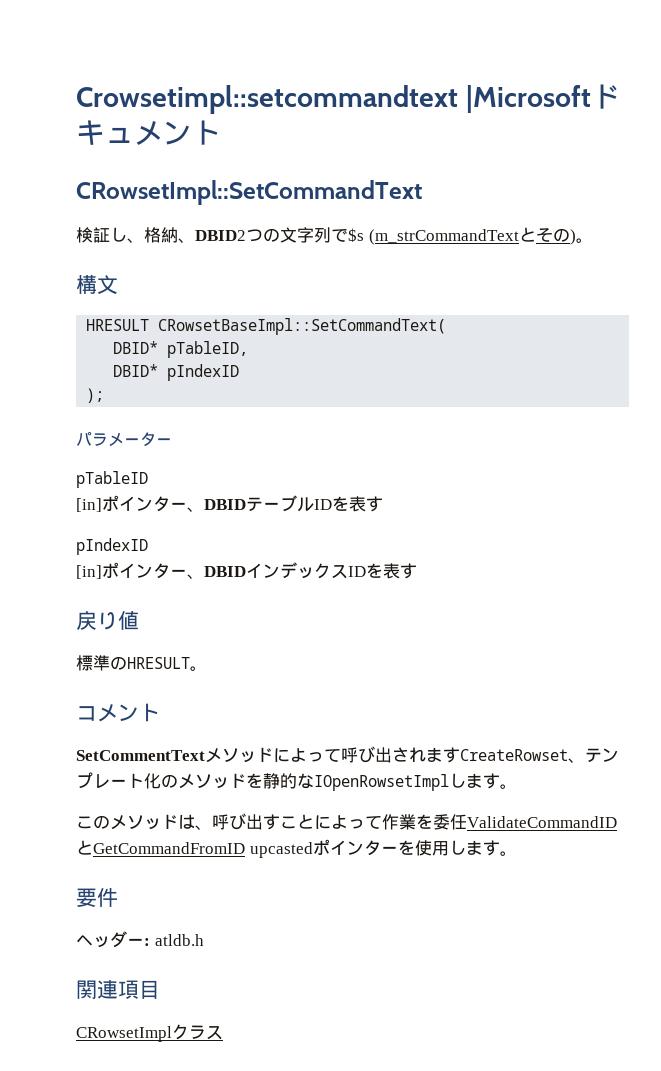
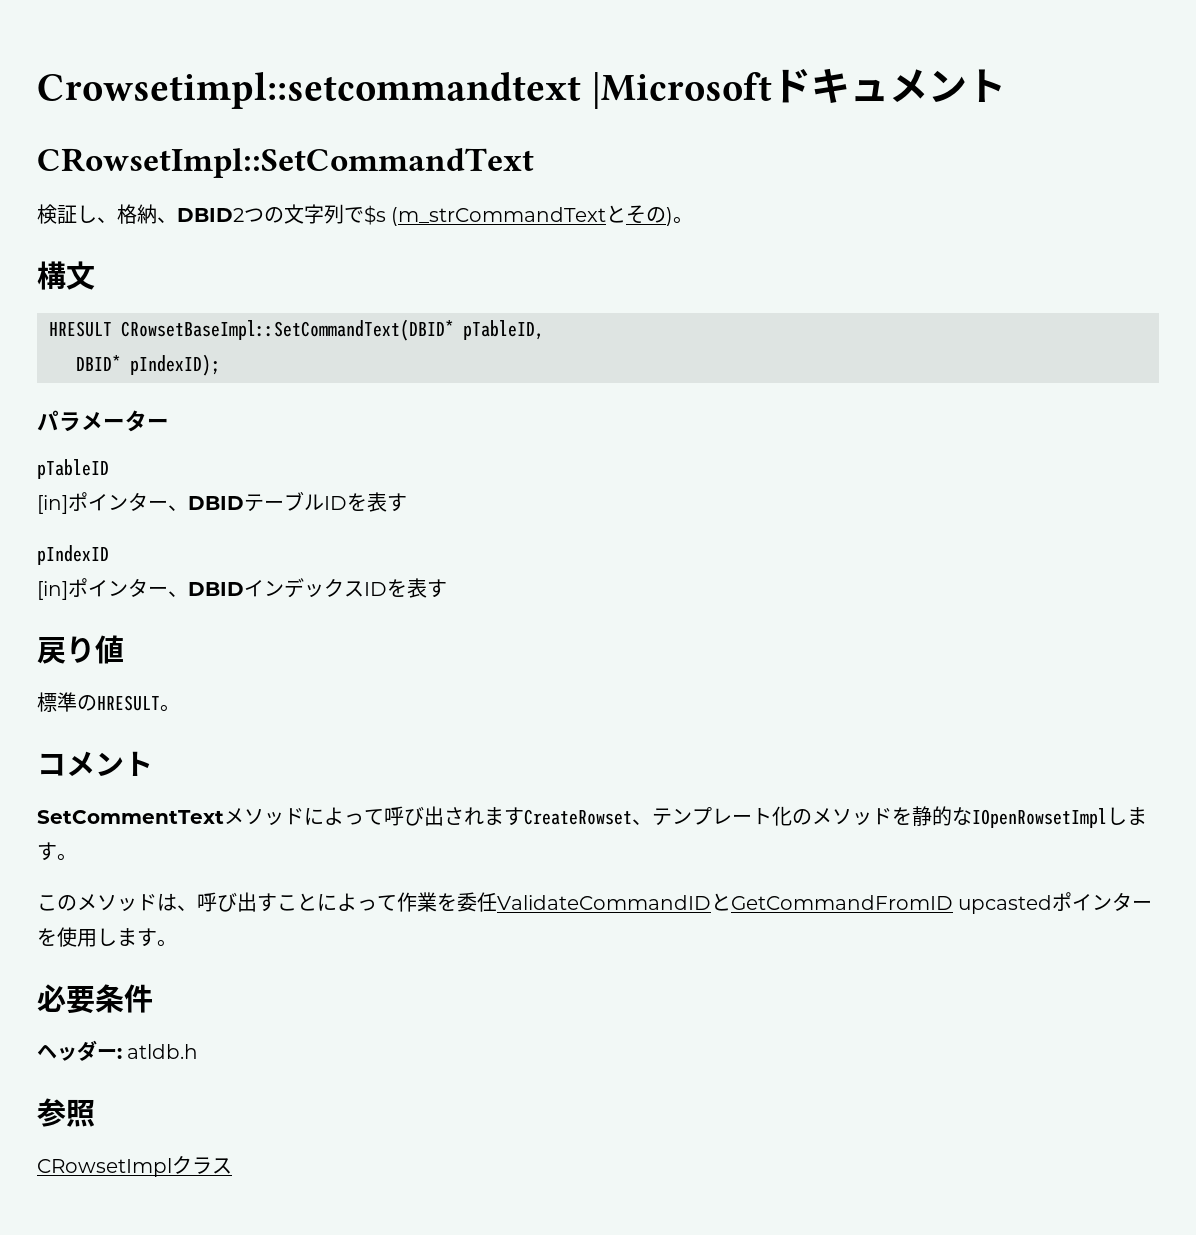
[158,318,447,335] [113,341,159,354] CRowsetBaseImpl::SetCommandText( // DBID* -> [121,319,454,341] CRowsetBaseImpl::SetCommandText(DBID*
[167,364,240,381] [86,388,105,403] pIndexID // ); -> [130,354,220,376] pIndexID);
[76,888,97,907] 要 -> [37,984,124,1014] 必要条
[76,980,160,999] 関連項目 -> [37,1098,95,1127] 参照

